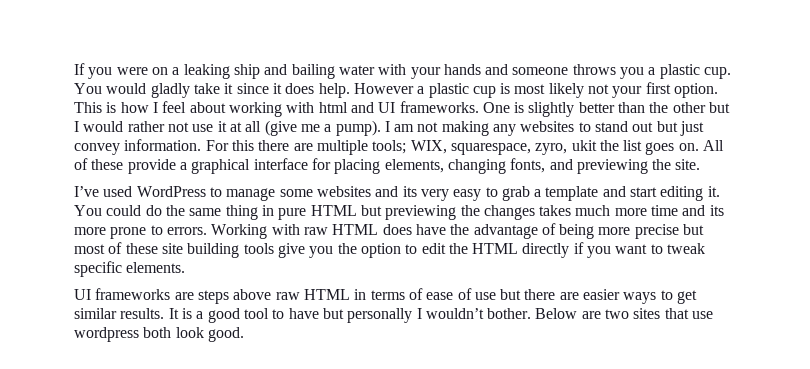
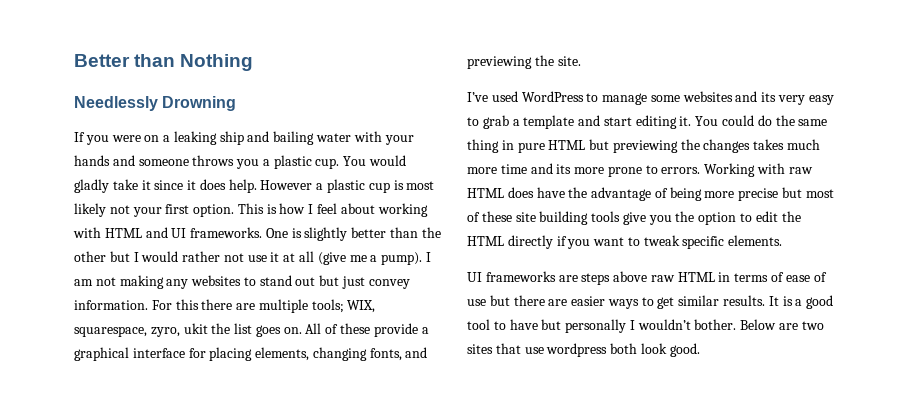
(74, 69) none -> [74,54,254,71] [74,96,237,111] Better than Nothing // Needlessly Drowning //
[318,102,348,113] html -> [104,228,142,238] HTML

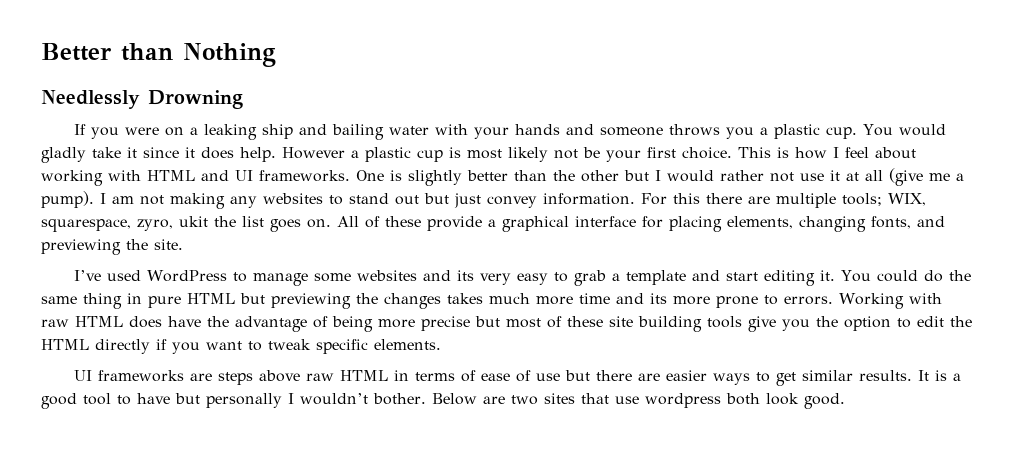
(130, 209) none -> [583,147,600,158] be
[193,204,235,217] option. -> [682,147,732,159] choice.

